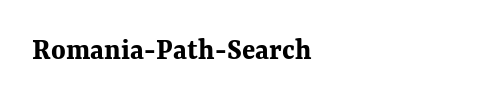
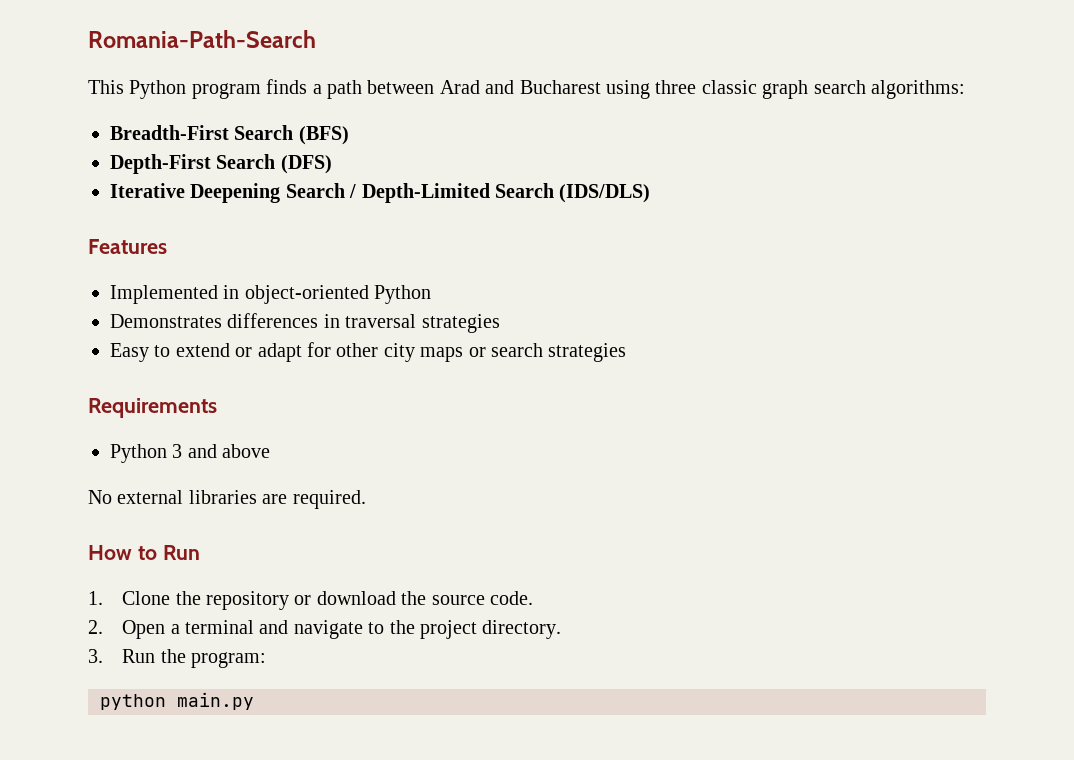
(312, 48) none -> [88,79,965,99] [110,125,349,145] [110,154,332,174] [110,183,651,203] [88,239,167,254] [110,285,432,304] [110,313,500,333] [110,342,627,362] [88,398,217,418] [110,444,271,463] [88,490,366,509] [88,545,200,560] [88,591,534,610] [88,620,562,639] [88,649,267,668] [100,692,254,710] // This Python program finds a path between Arad and Bucharest using three classic graph search algorithms: // Breadth-First Search (BFS) // Depth-First Search (DFS) // Iterative Deepening Search / Depth-Limited Search (IDS/DLS) // Features // Implemented in object-oriented Python // Demonstrates differences in traversal strategies // Easy to extend or adapt for other city maps or search strategies // Requirements // Python 3 and above // No external libraries are required. // How to Run // 1. Clone the repository or download the source code. // 2. Open a terminal and navigate to the project directory. // 3. Run the program: // python main.py

